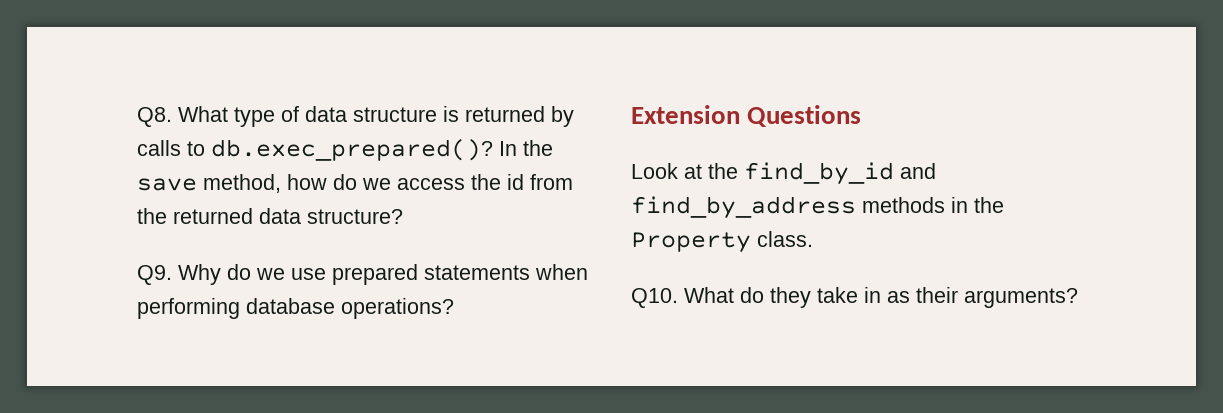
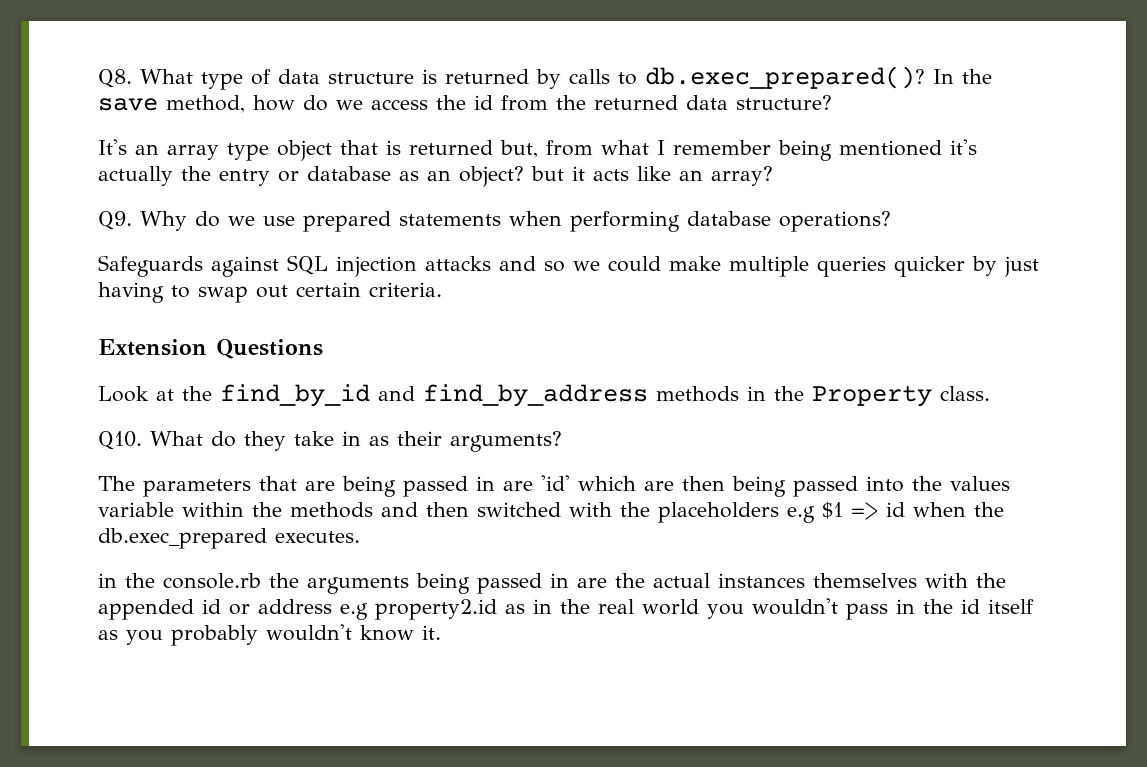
(403, 216) none -> [98,139,977,161] [98,166,773,187] // It's an array type object that is returned but, from what I remember being mentioned it's actually the entry or database as an object? but it acts like an array?
(454, 308) none -> [98,255,1039,277] [98,282,442,303] // Safeguards against SQL injection attacks and so we could make multiple queries quicker by just having to swap out certain criteria.
(1078, 298) none -> [98,475,1010,497] [98,502,1004,523] [98,528,360,549] [98,573,1006,594] [98,598,1034,620] [98,624,441,646] // The parameters that are being passed in are 'id' which are then being passed into the values variable within the methods and then switched with the placeholders e.g $1 => id when the db.exec_prepared executes. // in the console.rb the arguments being passed in are the actual instances themselves with the appended id or address e.g property2.id as in the real world you wouldn't pass in the id itself as you probably wouldn't know it.

